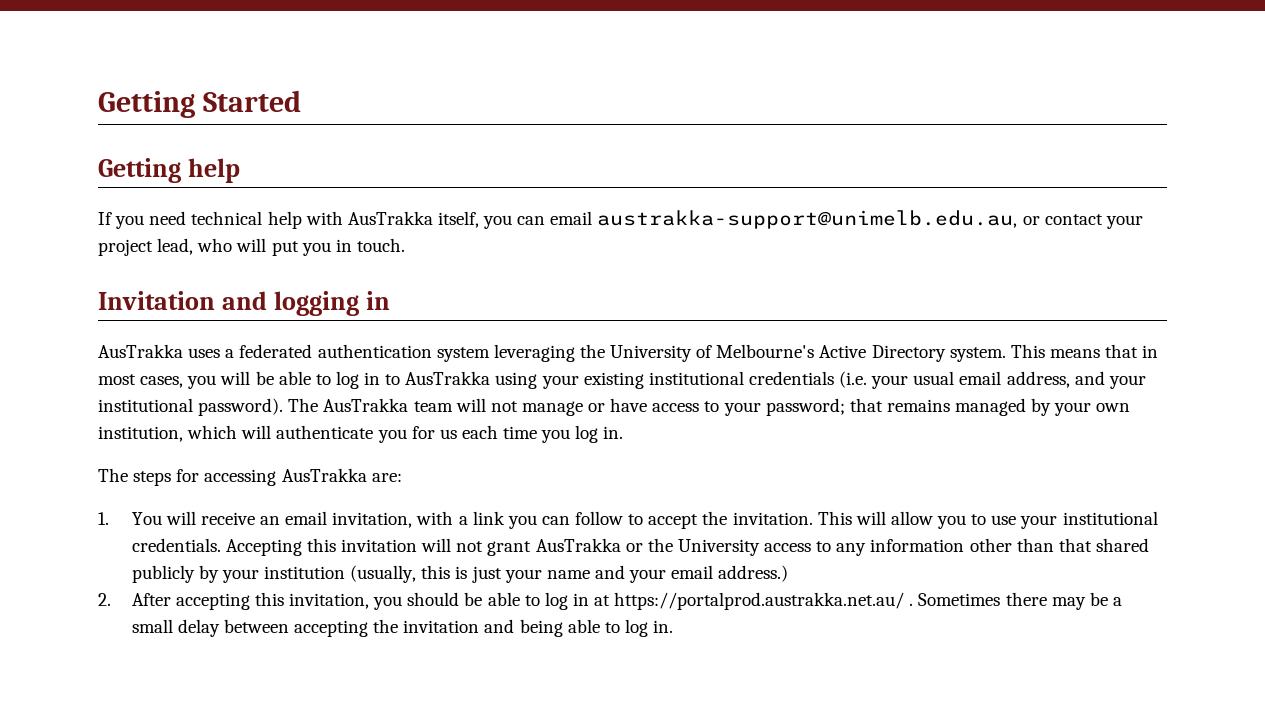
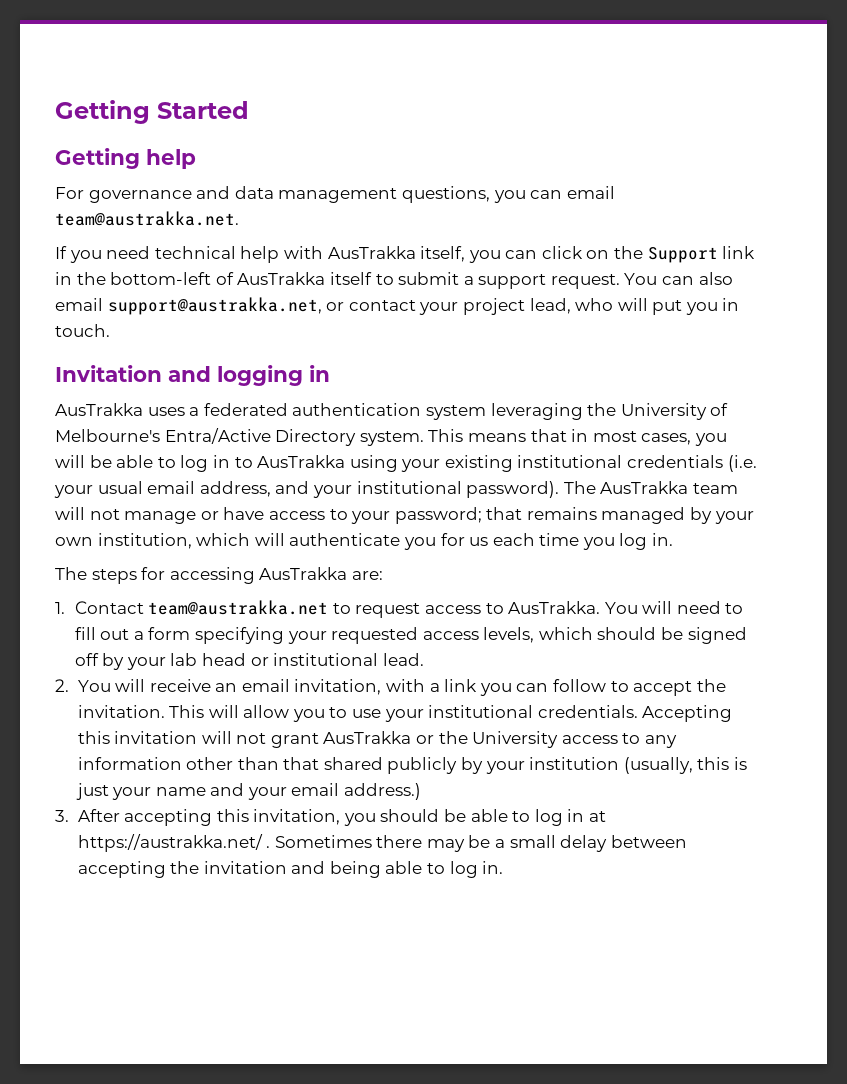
(240, 170) none -> [55,186,615,203] [55,211,239,226] // For governance and data management questions, you can email team@austrakka.net.
[550,210,1018,229] email austrakka-support@unimelb.edu.au, -> [541,246,756,263] [55,272,733,289] [55,297,322,315] click on the Support link in the bottom-left of AusTrakka itself to submit a support request. You can also email support@austrakka.net,
[819,345,867,358] Active -> [164,428,271,444] Entra/Active
(109, 518) none -> [74,600,744,618] [74,627,747,644] [74,653,424,670] [55,679,69,692] Contact team@austrakka.net to request access to AusTrakka. You will need to fill out a form specifying your requested access levels, which should be signed off by your lab head or institutional lead. // 2.
[98,593,111,606] 2. -> [55,810,69,822] 3.
[614,592,905,610] https://portalprod.austrakka.net.au/ -> [77,834,263,852] https://austrakka.net/

